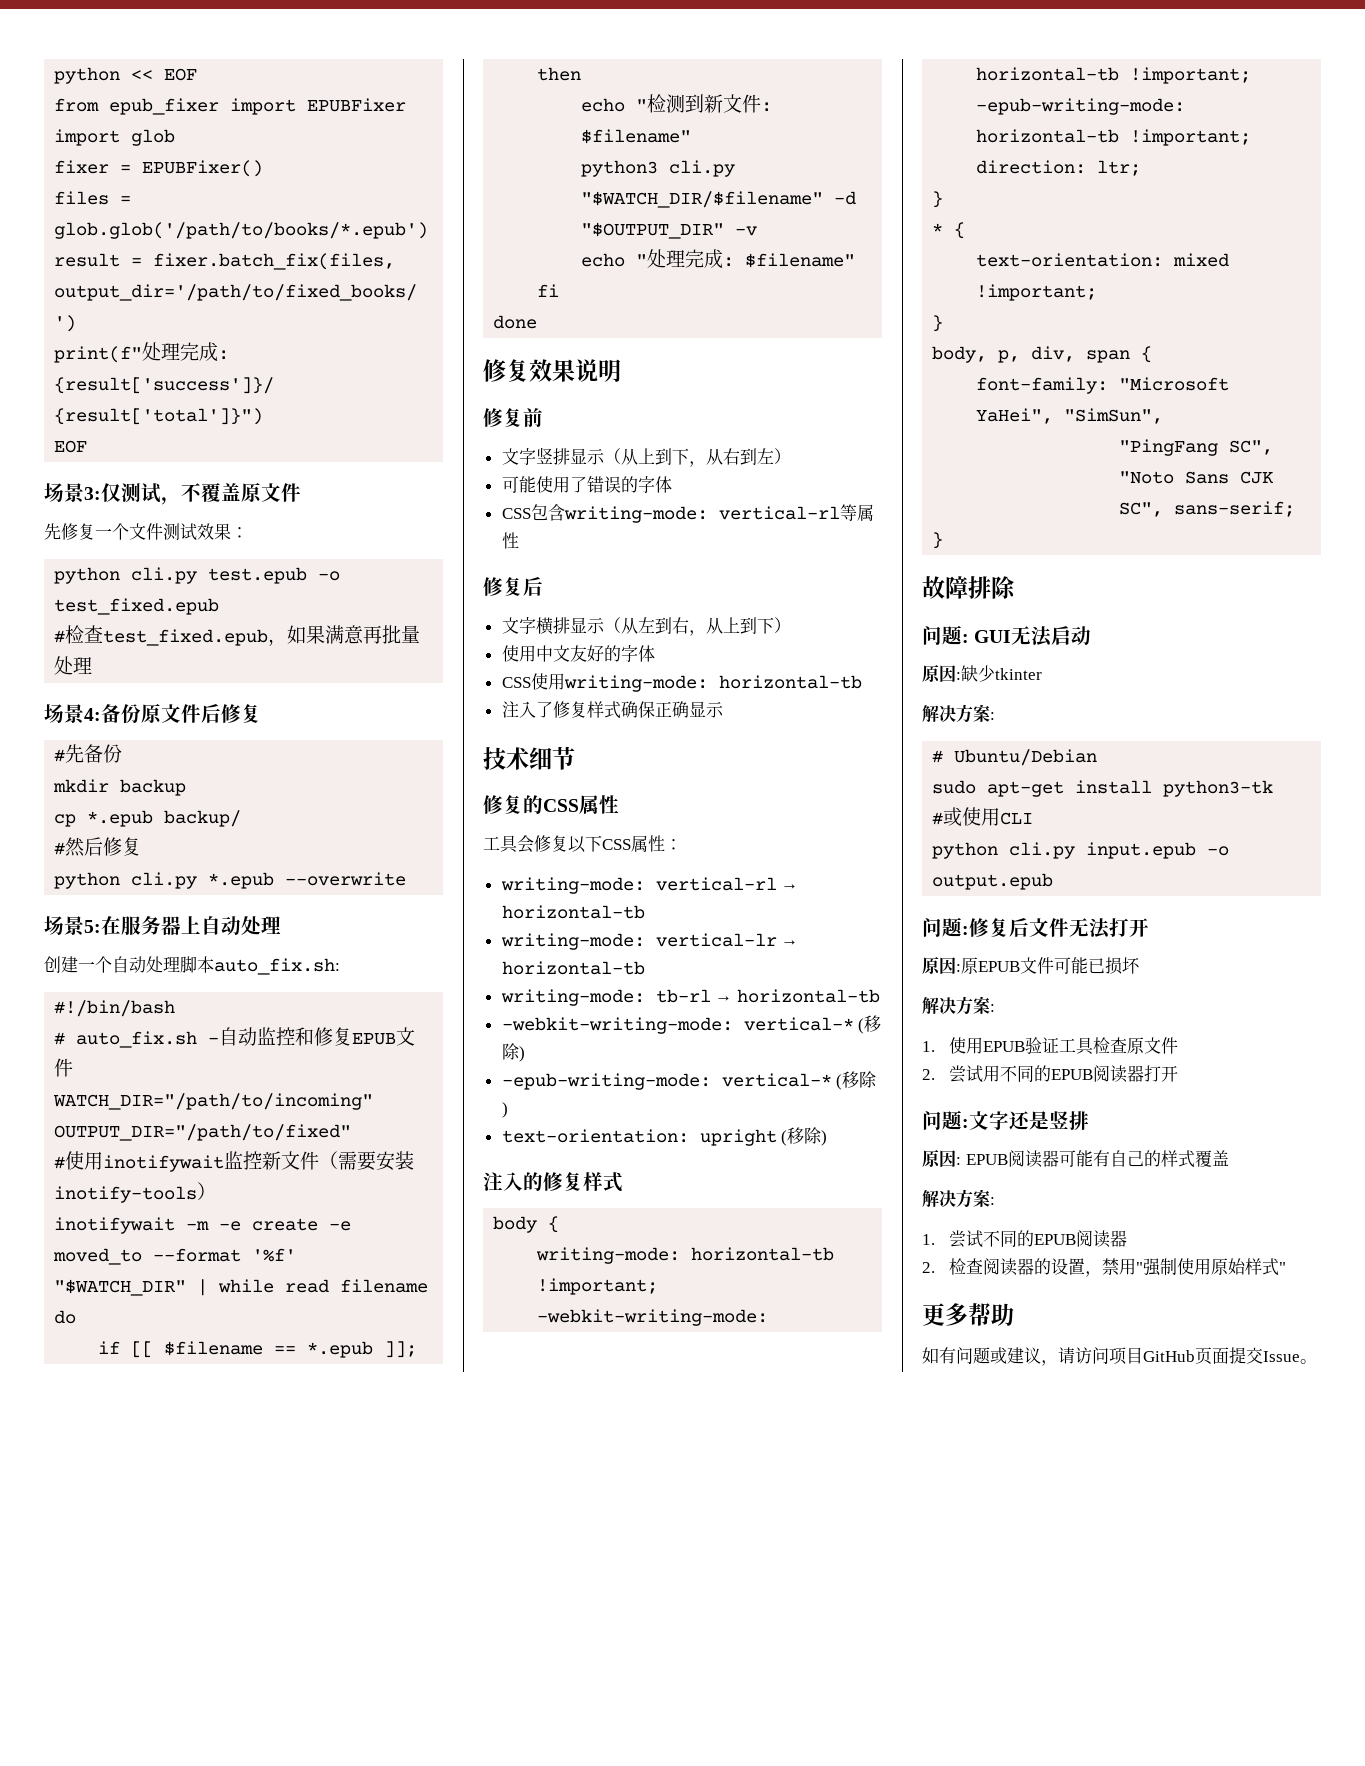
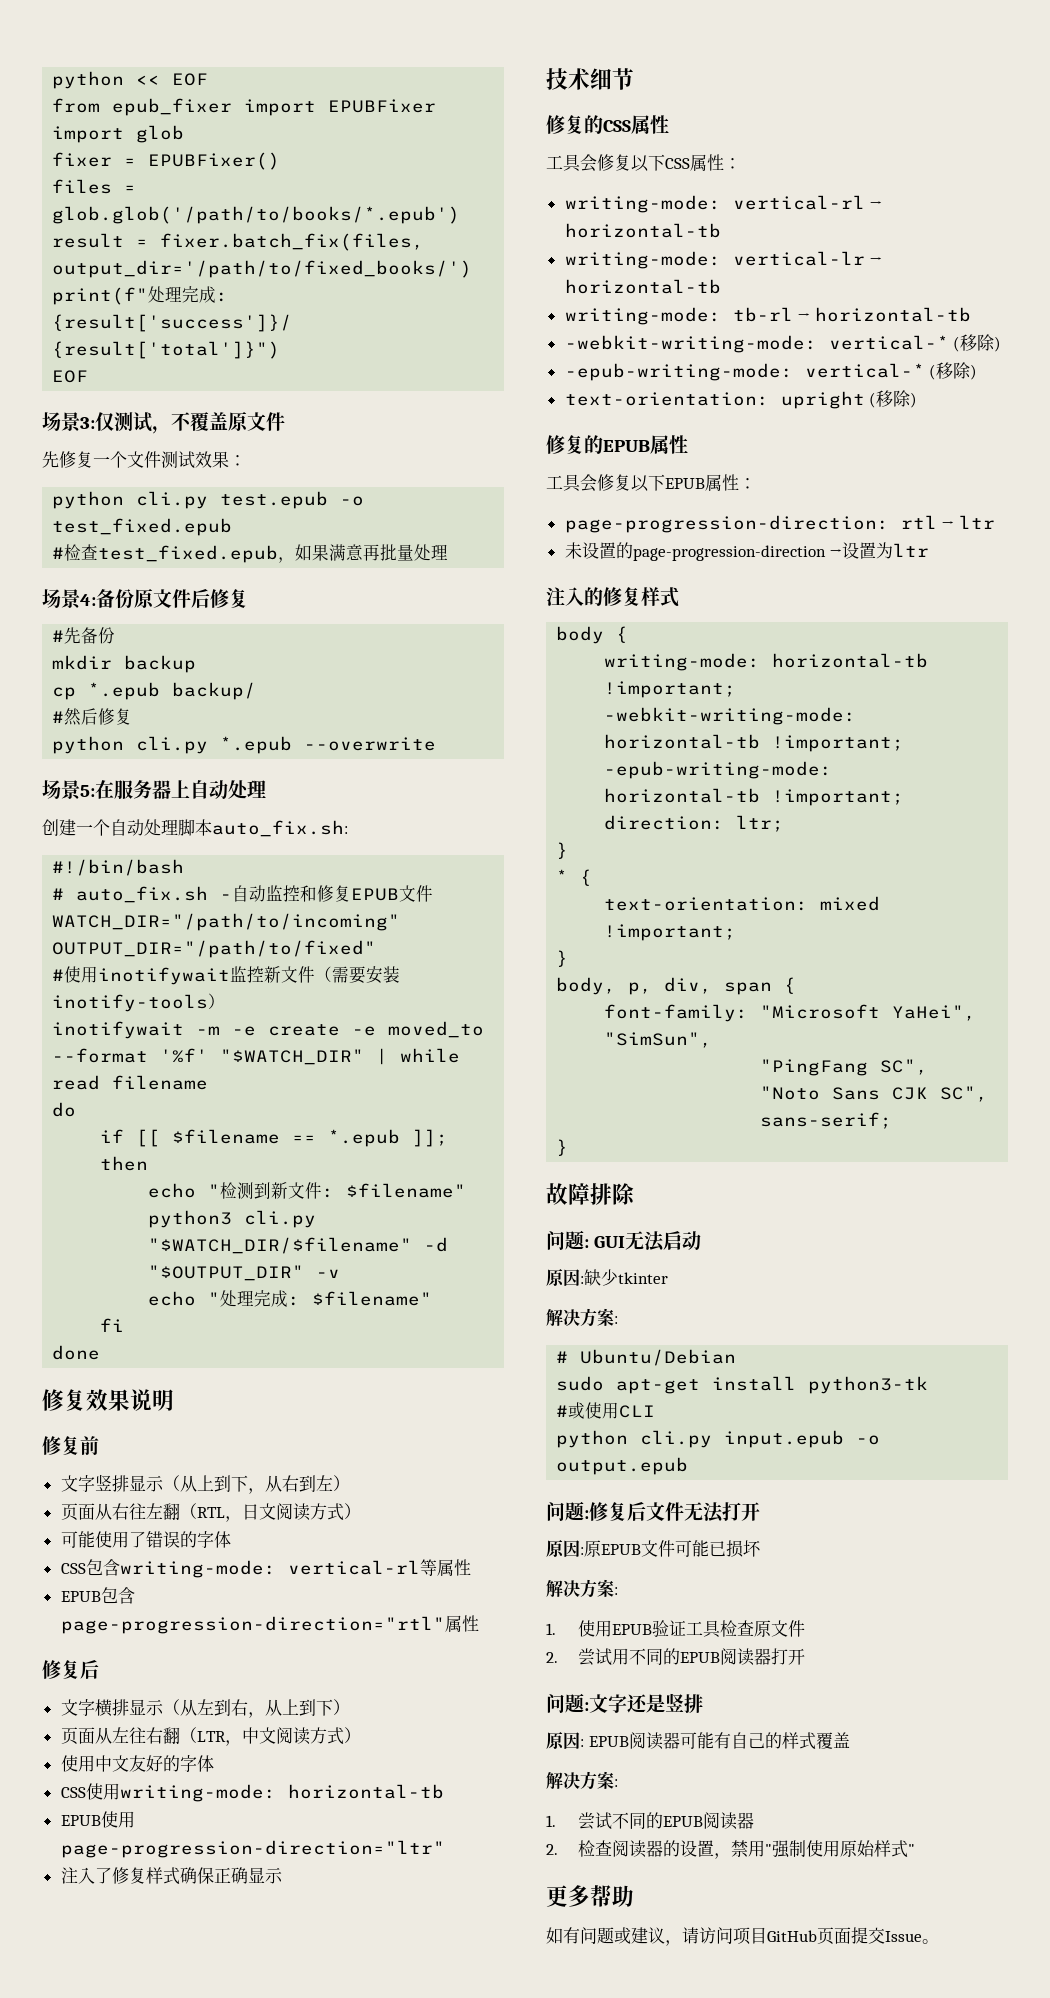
(791, 456) none -> [60,1503,361,1522] // 页面从右往左翻（RTL，日文阅读方式）
(519, 540) none -> [60,1587,135,1604] [60,1615,479,1634] // EPUB包含page-progression-direction="rtl"属性
(791, 625) none -> [60,1727,361,1746] // 页面从左往右翻（LTR，中文阅读方式）
(862, 682) none -> [60,1811,135,1828] [60,1840,445,1858] // EPUB使用page-progression-direction="ltr"
(828, 1138) none -> [546,435,688,454] [546,474,756,492] [564,515,995,533] [564,542,930,561] // 修复的EPUB属性 // 工具会修复以下EPUB属性： // page-progression-direction: rtl → ltr // 未设置的page-progression-direction →设置为ltr

